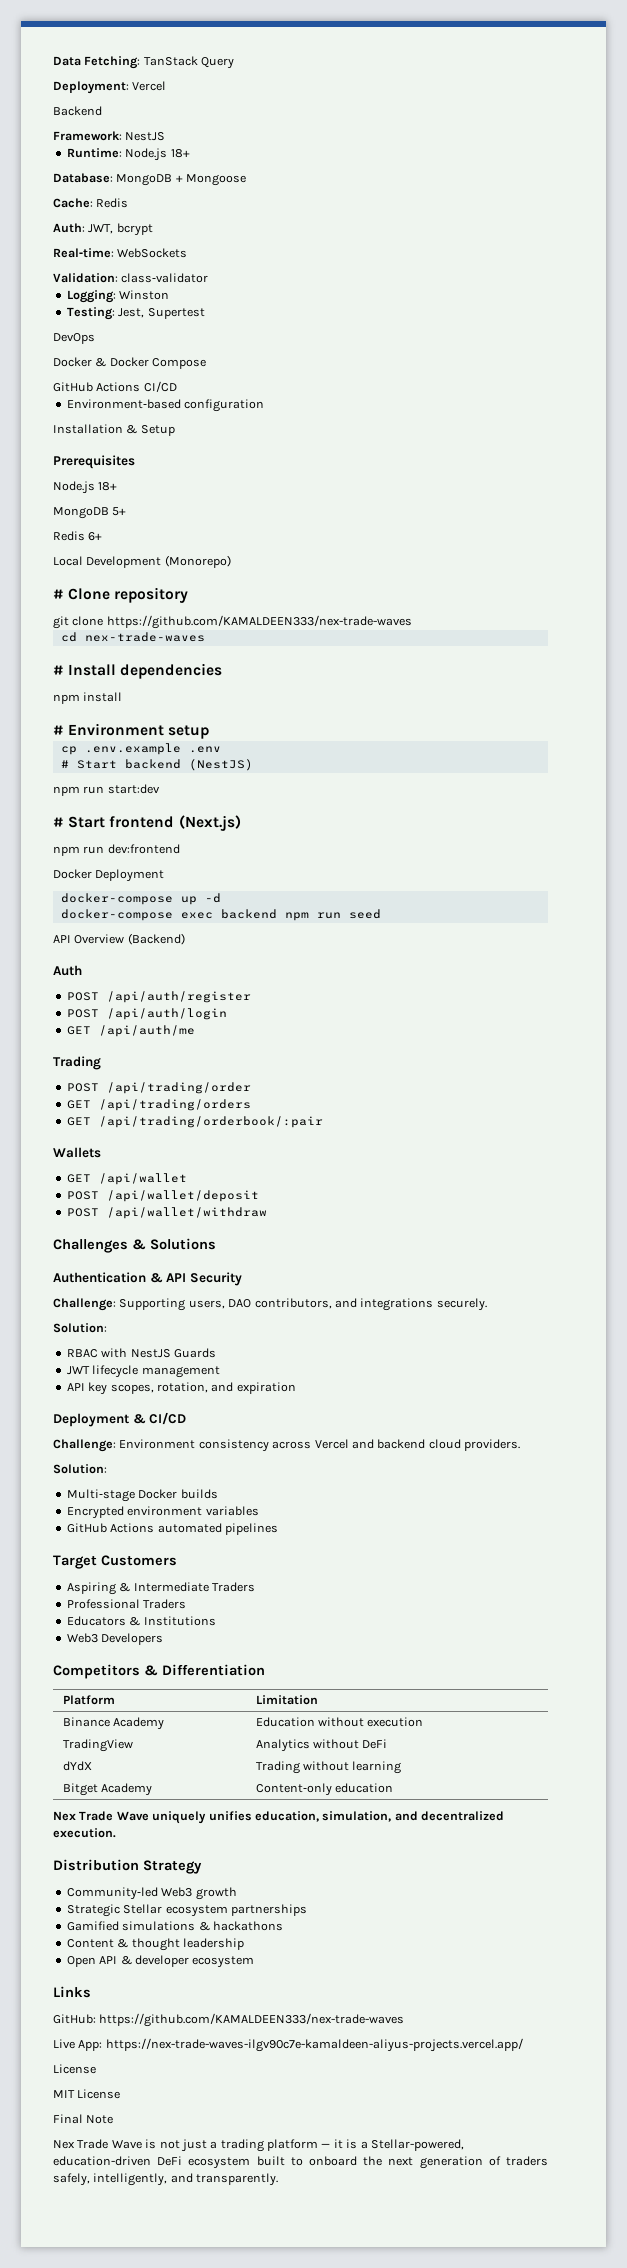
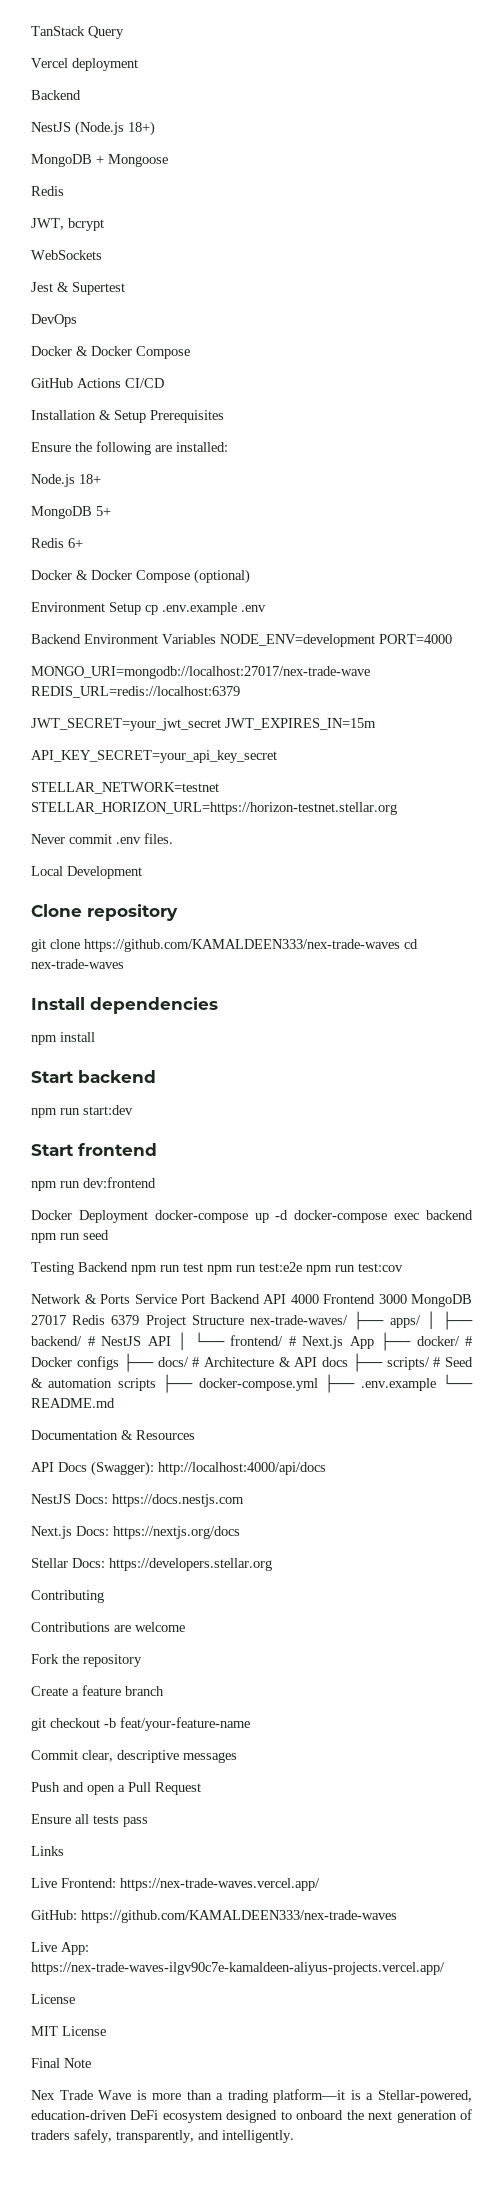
[53,56,141,69] Data Fetching: -> (31, 31) none
[53,81,167,94] Deployment: Vercel -> [31,58,138,71] Vercel deployment
[53,131,166,141] [66,148,190,161] [53,173,113,183] Framework: NestJS // Runtime: Node.js 18+ // Database: -> [31,121,155,136] NestJS (Node.js 18+) //
[53,198,93,208] Cache: -> (168, 160) none
[53,223,85,233] Auth: -> (64, 191) none
[53,248,114,258] Real‑time: -> (104, 224) none
[53,273,209,283] [66,290,170,303] [66,307,145,320] Validation: class‑validator // Logging: Winston // Testing: Jest, -> [31,282,69,292] Jest &
[66,399,265,412] // Environment‑based configuration -> (164, 383) none
[53,455,135,469] // Prerequisites -> [150,410,224,423] [31,441,228,455] Prerequisites // Ensure the following are installed:
(103, 536) none -> [31,569,250,584] [31,602,266,615] [31,634,452,647] [31,666,370,679] [31,686,240,698] [31,718,376,731] [31,750,277,763] [31,782,219,794] [31,802,397,815] [31,833,173,844] // Docker & Docker Compose (optional) // Environment Setup cp .env.example .env // Backend Environment Variables NODE_ENV=development PORT=4000 // MONGO_URI=mongodb://localhost:27017/nex-trade-wave REDIS_URL=redis://localhost:6379 // JWT_SECRET=your_jwt_secret JWT_EXPIRES_IN=15m // API_KEY_SECRET=your_api_key_secret // STELLAR_NETWORK=testnet STELLAR_HORIZON_URL=https://horizon-testnet.stellar.org // Never commit .env files.
[164,555,231,568] [53,589,64,599] (Monorepo) // # -> (142, 872) //
(412, 622) // -> (400, 945) none
[53,665,64,675] # -> (124, 964) none
[53,723,210,739] [60,743,221,755] [60,760,69,768] # Environment setup // cp .env.example .env // # -> (95, 1037) none
[188,759,253,771] (NestJS) -> (156, 1076) none
[53,817,64,827] # -> (133, 1110) none
[178,815,241,831] (Next.js) -> (157, 1149) none
(165, 875) // -> (148, 1216) none
(221, 898) // -> (289, 1215) none
[53,933,185,945] [53,965,82,976] [66,991,251,1003] [66,1008,227,1020] [66,1025,195,1037] [53,1056,101,1070] [66,1082,251,1094] [66,1099,251,1111] [66,1116,323,1128] [53,1147,101,1158] [66,1173,187,1185] [66,1190,259,1202] [66,1207,267,1219] [53,1238,216,1253] [53,1272,242,1286] [53,1298,487,1311] [53,1323,107,1333] [66,1348,216,1358] [66,1365,220,1378] [66,1382,296,1395] [53,1412,187,1427] [53,1439,520,1452] [53,1464,107,1474] [66,1489,218,1502] [66,1506,259,1519] [66,1523,278,1535] [53,1555,177,1569] [66,1582,255,1595] [66,1599,187,1609] [66,1616,216,1626] [66,1633,164,1645] [53,1664,265,1679] [62,1695,115,1705] [255,1695,318,1705] [62,1717,165,1730] [255,1717,424,1727] [62,1739,133,1752] [255,1739,388,1752] [62,1761,92,1771] [255,1761,402,1774] [62,1783,153,1796] [255,1783,394,1796] [53,1811,504,1824] [53,1828,116,1838] [53,1859,202,1874] [66,1887,237,1900] [66,1904,307,1917] [66,1921,283,1931] [66,1938,244,1951] [66,1955,255,1968] [53,1986,91,1998] API Overview (Backend) // Auth // POST /api/auth/register // POST /api/auth/login // GET /api/auth/me // Trading // POST /api/trading/order // GET /api/trading/orders // GET /api/trading/orderbook/:pair // Wallets // GET /api/wallet // POST /api/wallet/deposit // POST /api/wallet/withdraw // Challenges & Solutions // Authentication & API Security // Challenge: Supporting users, DAO contributors, and integrations securely. // Solution: // RBAC with NestJS Guards // JWT lifecycle management // API key scopes, rotation, and expiration // Deployment & CI/CD // Challenge: Environment consistency across Vercel and backend cloud providers. // Solution: // Multi‑stage Docker builds // Encrypted environment variables // GitHub Actions automated pipelines // Target Customers // Aspiring & Intermediate Traders // Professional Traders // Educators & Institutions // Web3 Developers // Competitors & Differentiation // Platform | Limitation // Binance Academy | Education without execution // TradingView | Analytics without DeFi // dYdX | Trading without learning // Bitget Academy | Content‑only education // Nex Trade Wave uniquely unifies education, simulation, and decentralized execution. // Distribution Strategy // Community‑led Web3 growth // Strategic Stellar ecosystem partnerships // Gamified simulations & hackathons // Content & thought leadership // Open API & developer ecosystem // Links -> [31,1262,403,1275] [31,1294,472,1307] [31,1311,474,1330] [31,1332,472,1351] [31,1353,473,1372] [31,1374,473,1393] [31,1398,115,1408] [31,1430,195,1440] [31,1461,326,1476] [31,1494,244,1507] [31,1526,240,1539] [31,1558,272,1571] [31,1590,104,1603] [31,1622,185,1632] [31,1654,142,1667] [31,1685,164,1696] [31,1717,250,1731] [31,1750,237,1763] [31,1782,201,1795] [31,1814,148,1827] [31,1846,64,1856] [31,1878,320,1891] Testing Backend npm run test npm run test:e2e npm run test:cov // Network & Ports Service Port Backend API 4000 Frontend 3000 MongoDB 27017 Redis 6379 Project Structure nex-trade-waves/ ├── apps/ │ ├── backend/ # NestJS API │ └── frontend/ # Next.js App ├── docker/ # Docker configs ├── docs/ # Architecture & API docs ├── scripts/ # Seed & automation scripts ├── docker-compose.yml ├── .env.example └── README.md // Documentation & Resources // API Docs (Swagger): http://localhost:4000/api/docs // NestJS Docs: https://docs.nestjs.com // Next.js Docs: https://nextjs.org/docs // Stellar Docs: https://developers.stellar.org // Contributing // Contributions are welcome // Fork the repository // Create a feature branch // git checkout -b feat/your-feature-name // Commit clear, descriptive messages // Push and open a Pull Request // Ensure all tests pass // Links // Live Frontend: https://nex-trade-waves.vercel.app/
[159,2139,343,2152] not just a trading platform — it -> [152,2089,346,2103] more than a trading platform—it
[256,2156,285,2166] built -> [226,2110,278,2123] designed
[93,2173,279,2186] intelligently, and transparently. -> [116,2130,294,2143] transparently, and intelligently.

